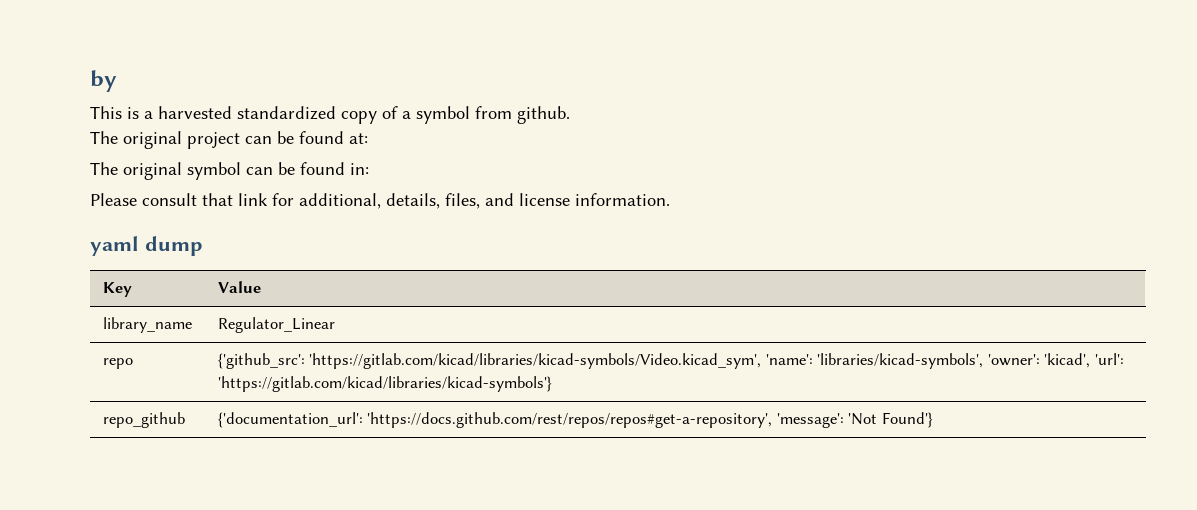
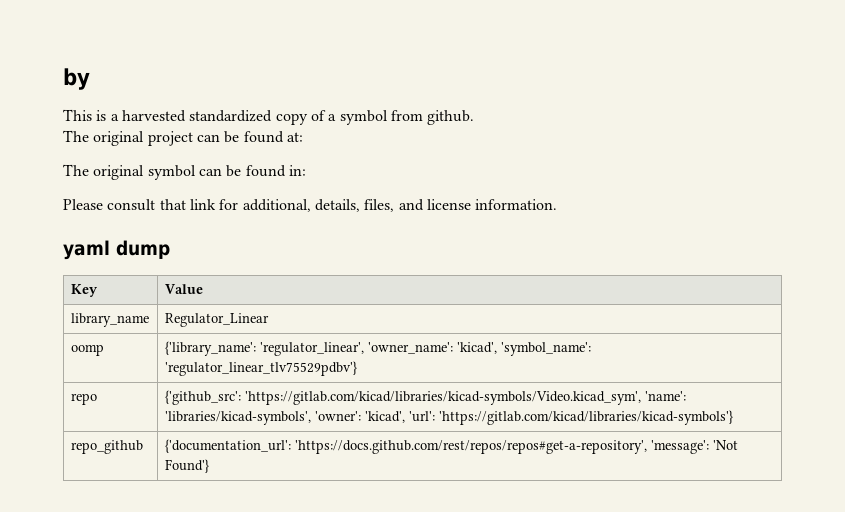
(335, 325) none -> [70,344,104,356] [164,341,591,356] [164,361,357,376] // oomp | {'library_name': 'regulator_linear', 'owner_name': 'kicad', 'symbol_name': 'regulator_linear_tlv75529pdbv'}

